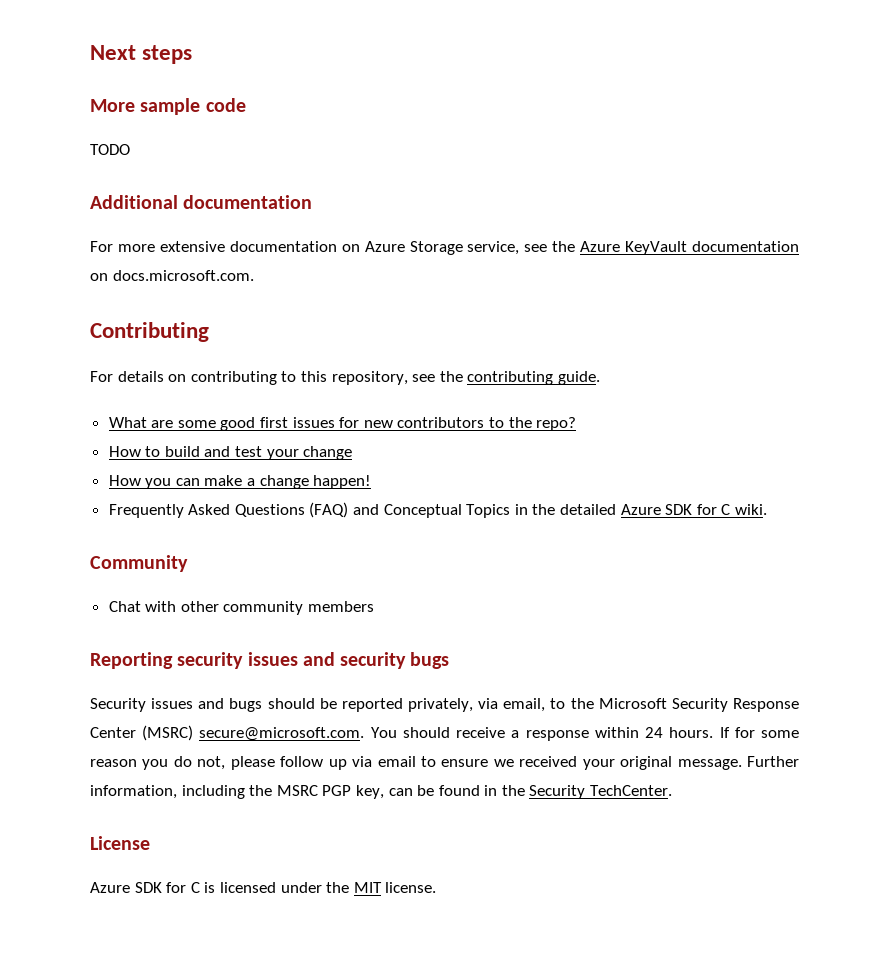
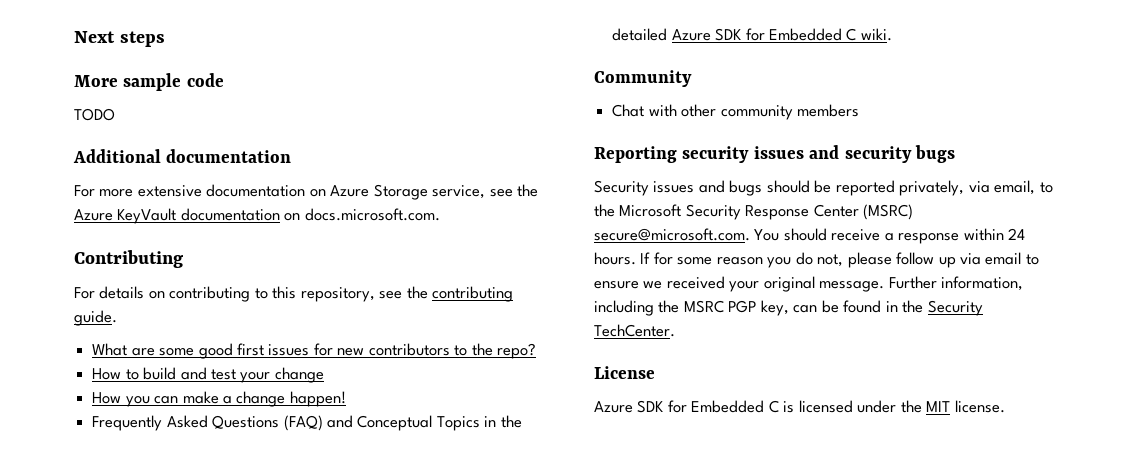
(717, 509) none -> [768,28,842,41] Embedded
(187, 887) none -> [691,400,765,413] Embedded

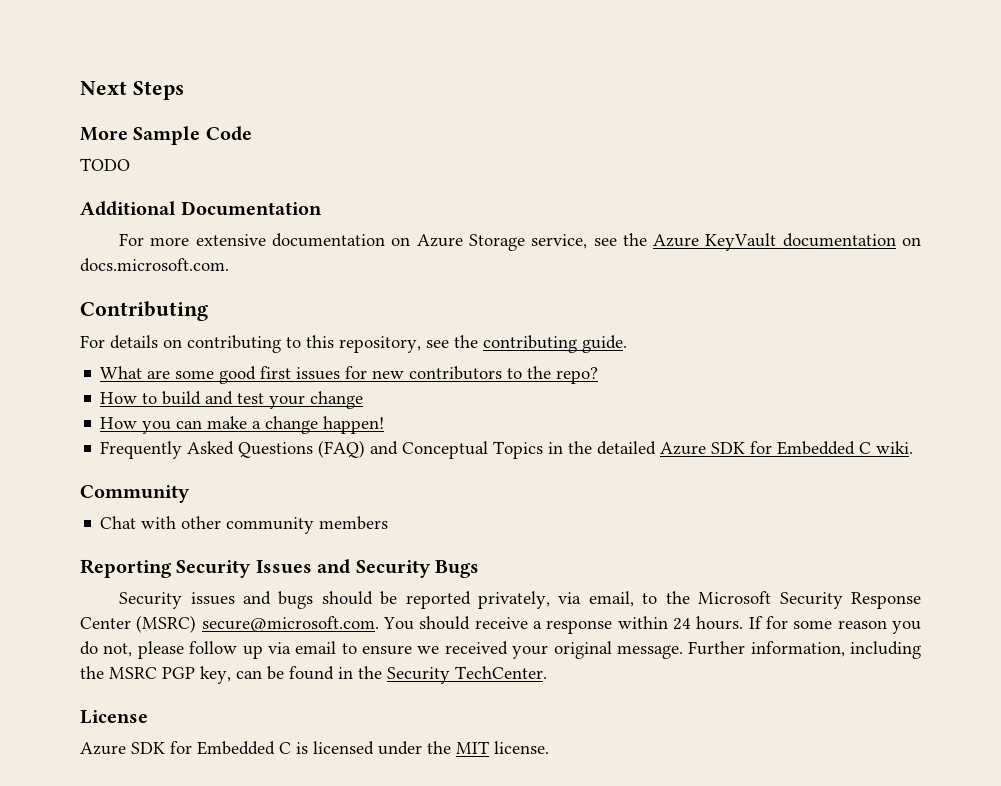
[119,31,165,47] steps -> [132,81,184,100] Steps
[123,73,224,91] sample code -> [133,126,252,145] Sample Code
[166,149,292,163] documentation -> [181,201,323,216] Documentation
[682,145,955,163] security issues and security bugs -> [176,559,479,578] Security Issues and Security Bugs

